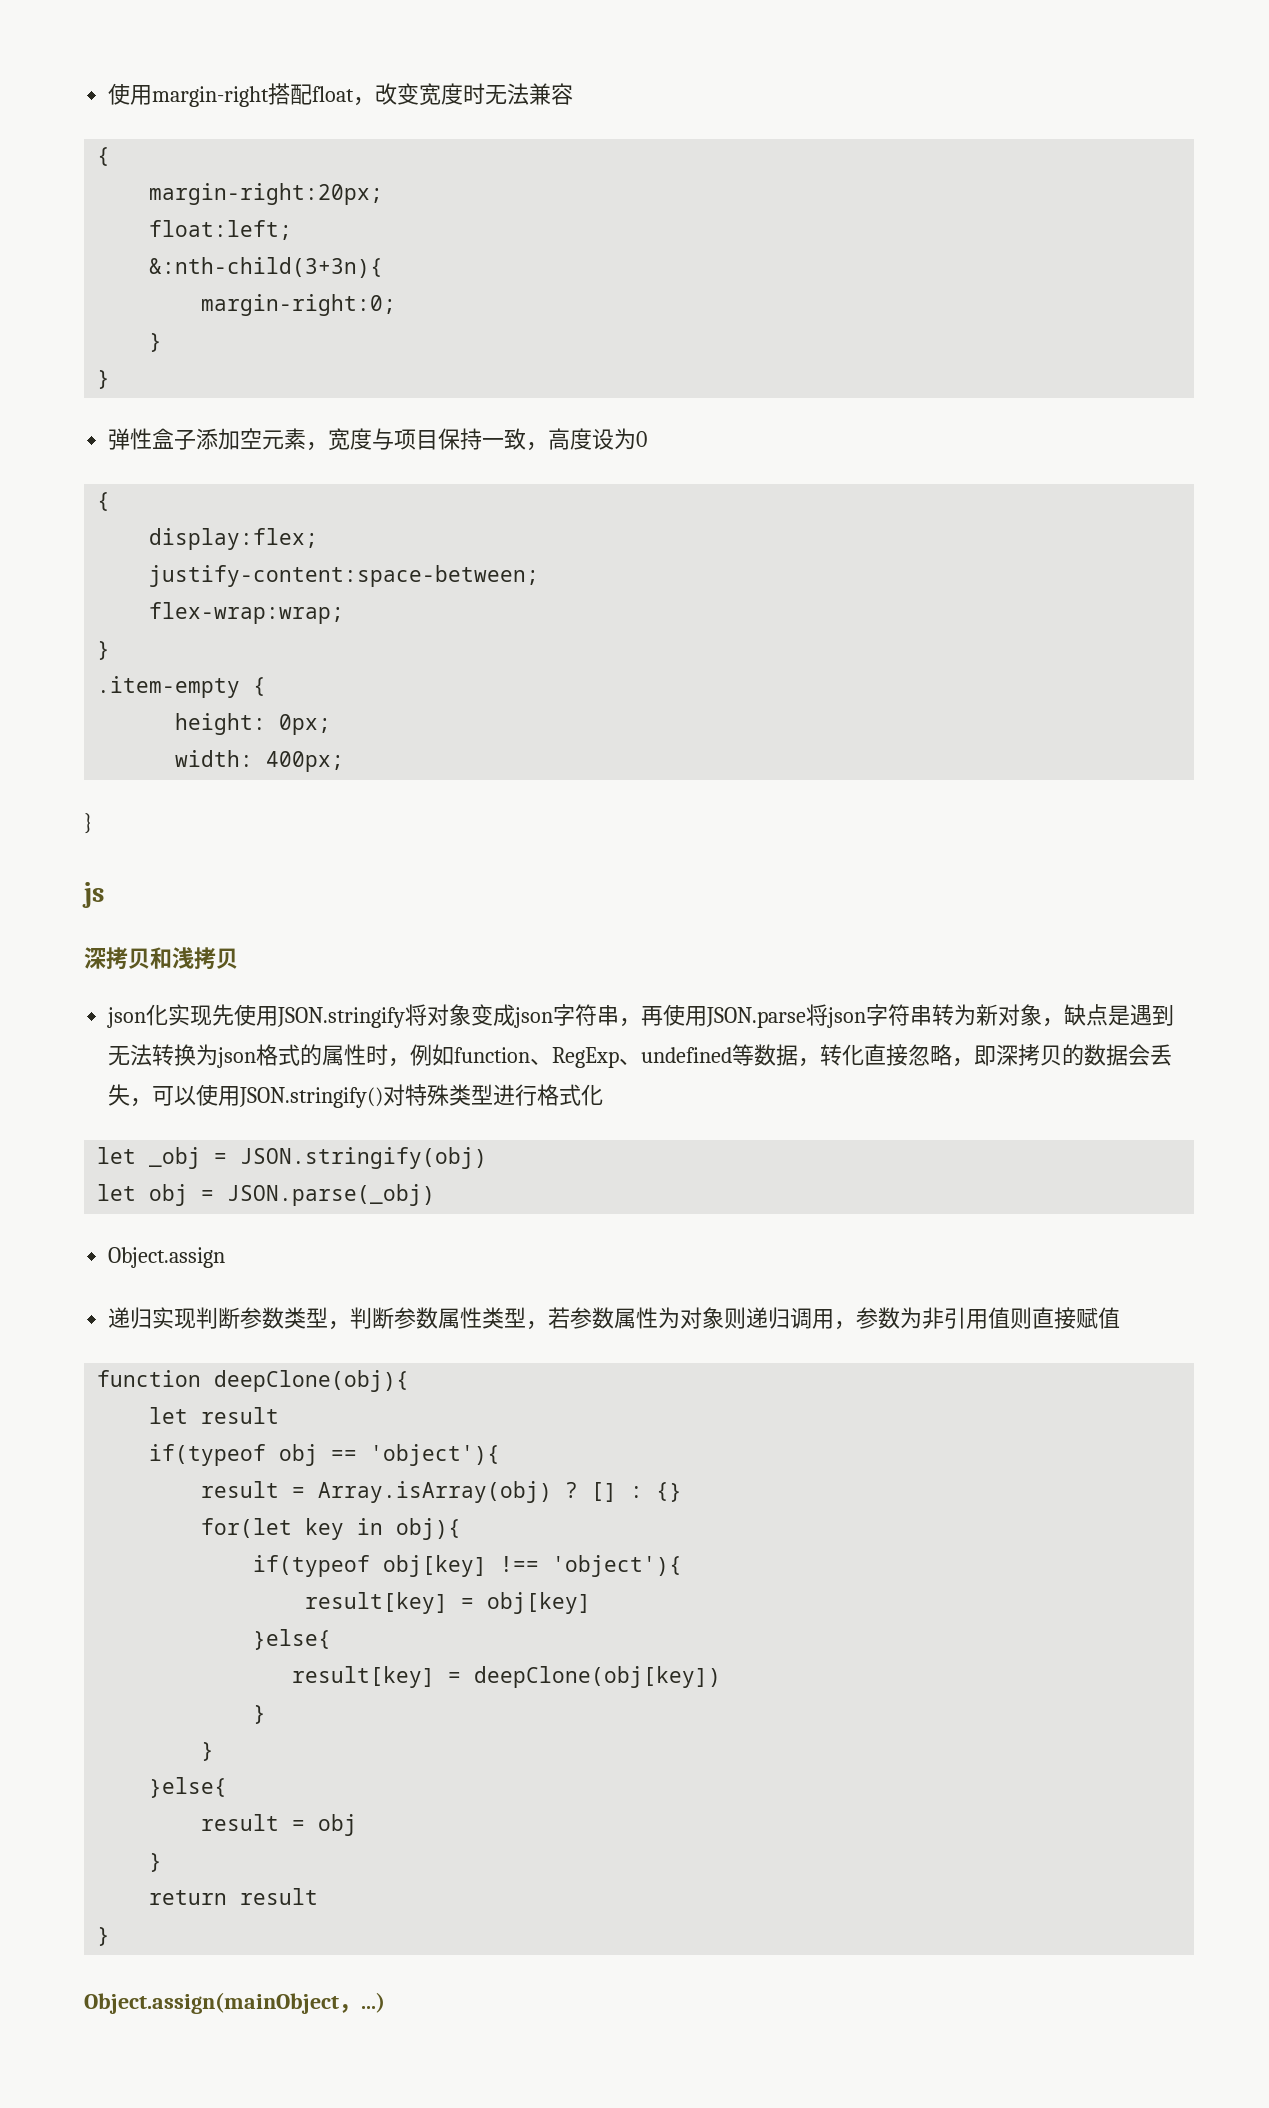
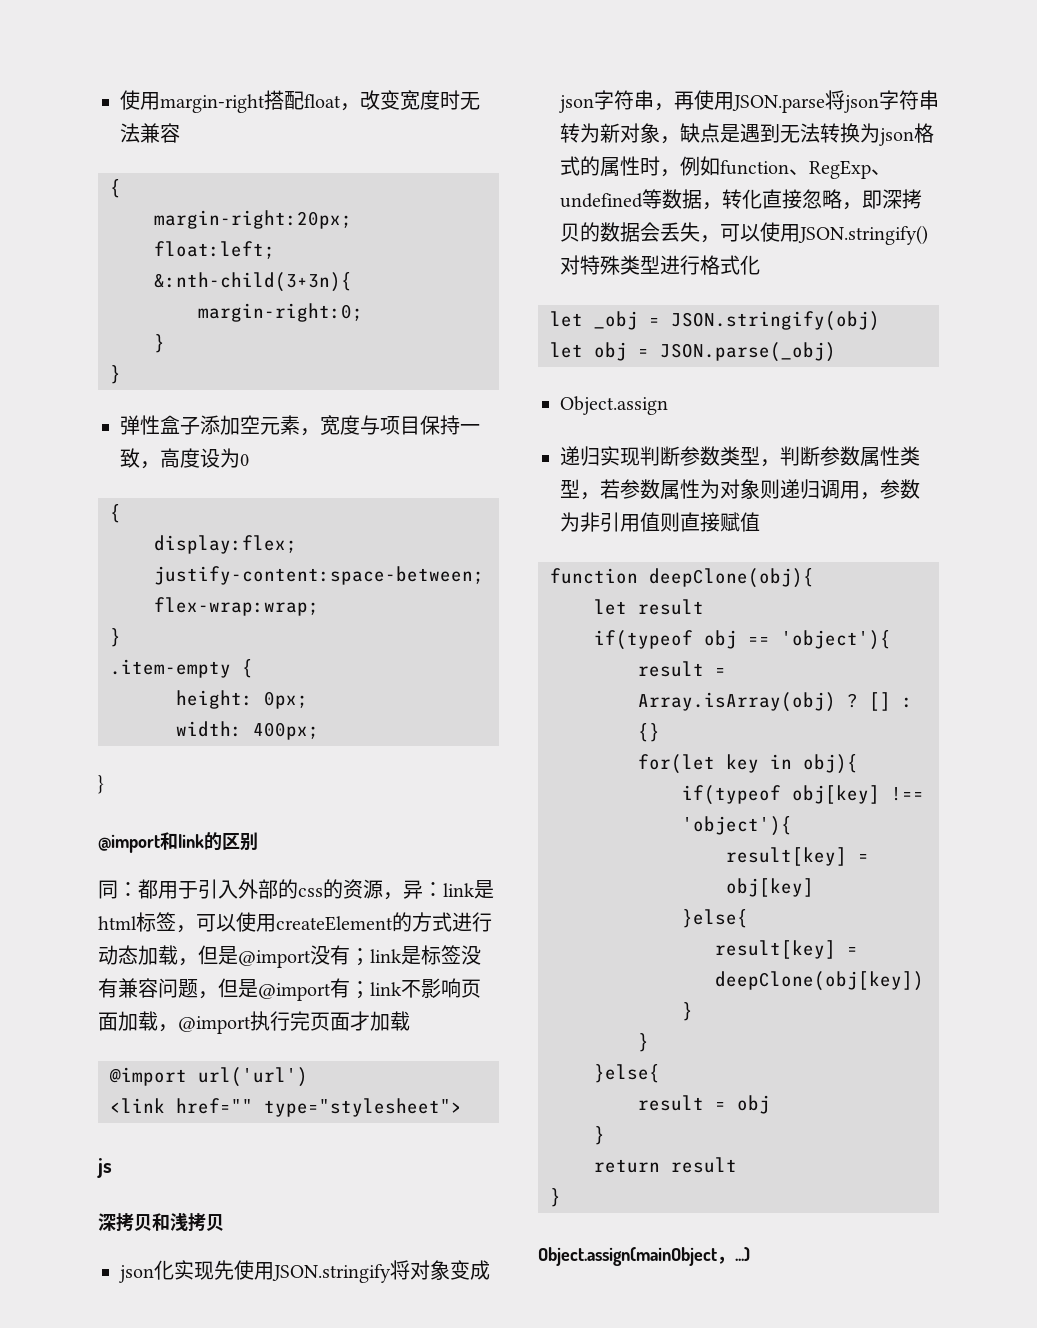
(93, 823) none -> [98,832,258,853] [98,879,494,900] [98,912,492,933] [98,945,481,968] [98,978,481,1001] [98,1011,410,1034] [109,1067,308,1087] [110,1098,462,1117] // @import和link的区别 // 同：都用于引入外部的css的资源，异：link是html标签，可以使用createElement的方式进行动态加载，但是@import没有；link是标签没有兼容问题，但是@import有；link不影响页面加载，@import执行完页面才加载 // @import url('url') // <link href="" type="stylesheet">

